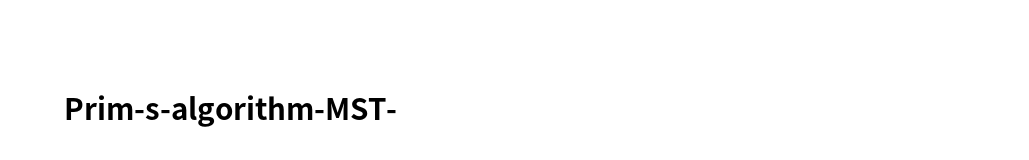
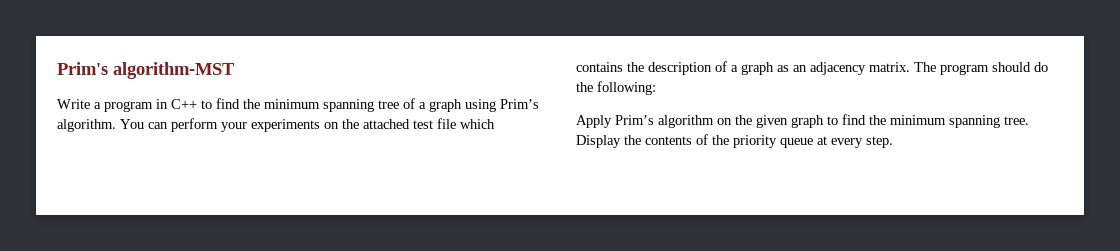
[64,95,397,127] Prim-s-algorithm-MST- -> [57,62,235,79] [57,98,539,112] [57,118,495,132] [576,61,1048,75] [576,81,656,95] [576,114,1029,128] [576,134,893,148] Prim's algorithm-MST // Write a program in C++ to find the minimum spanning tree of a graph using Prim’s algorithm. You can perform your experiments on the attached test file which contains the description of a graph as an adjacency matrix. The program should do the following: // Apply Prim’s algorithm on the given graph to find the minimum spanning tree. Display the contents of the priority queue at every step.

